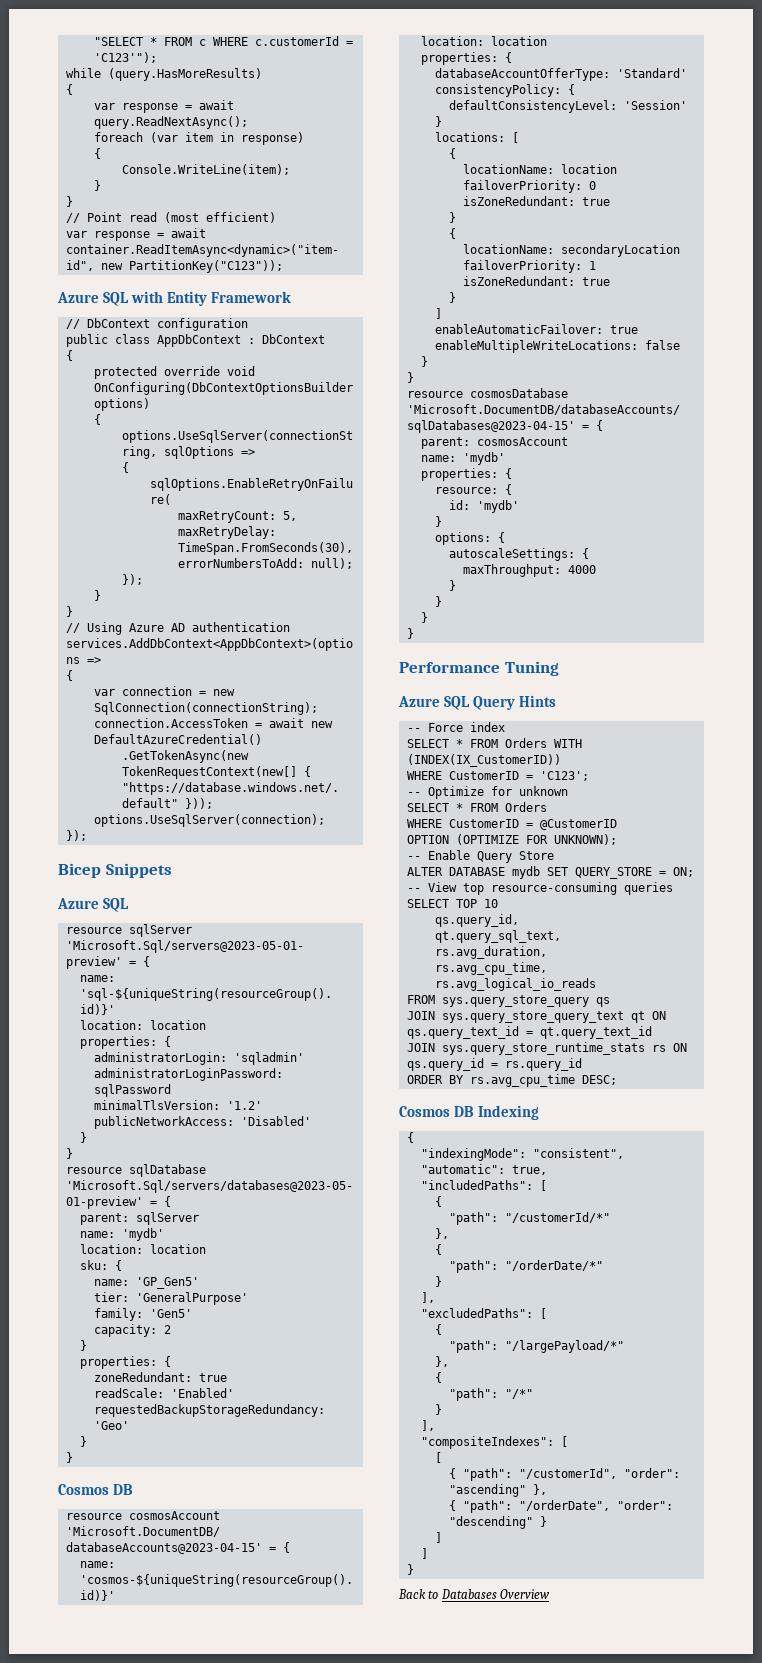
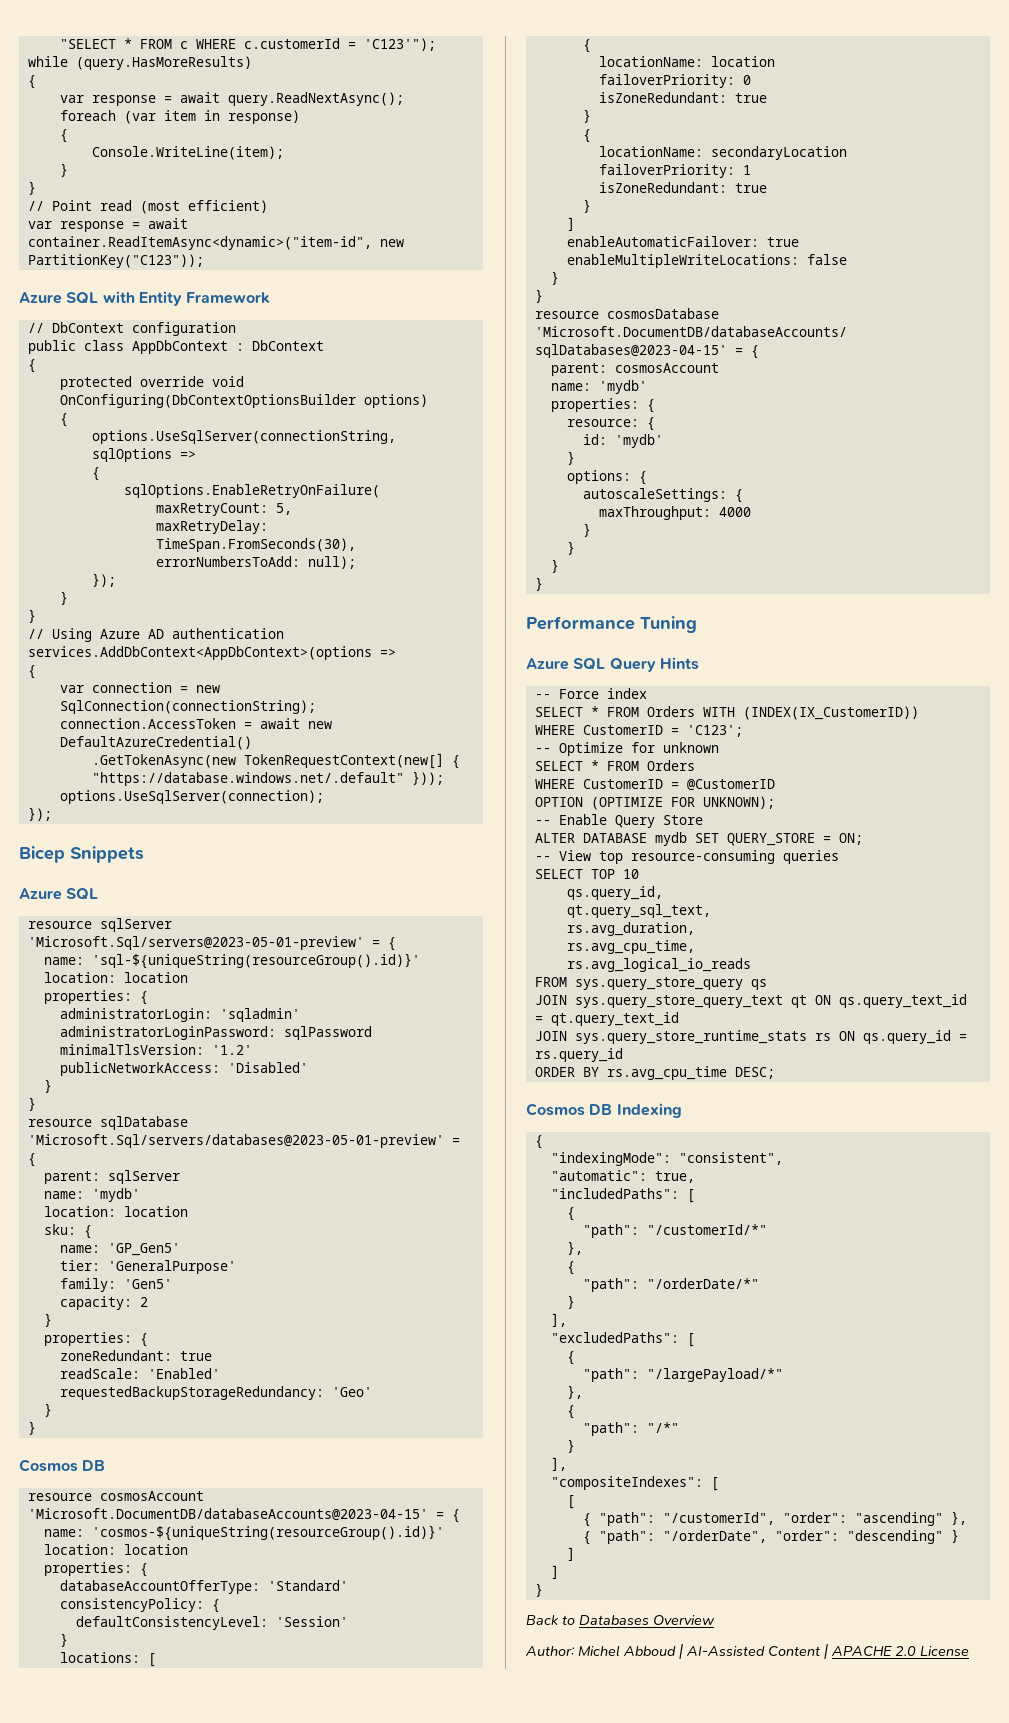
(551, 1594) none -> [525,1643,969,1659] // Author: Michel Abboud | AI-Assisted Content | APACHE 2.0 License

